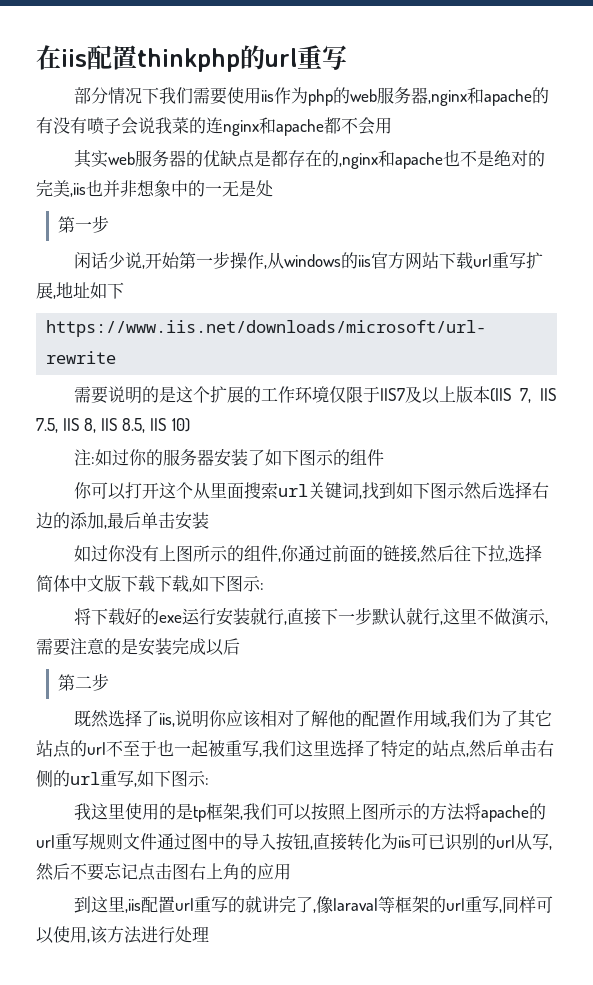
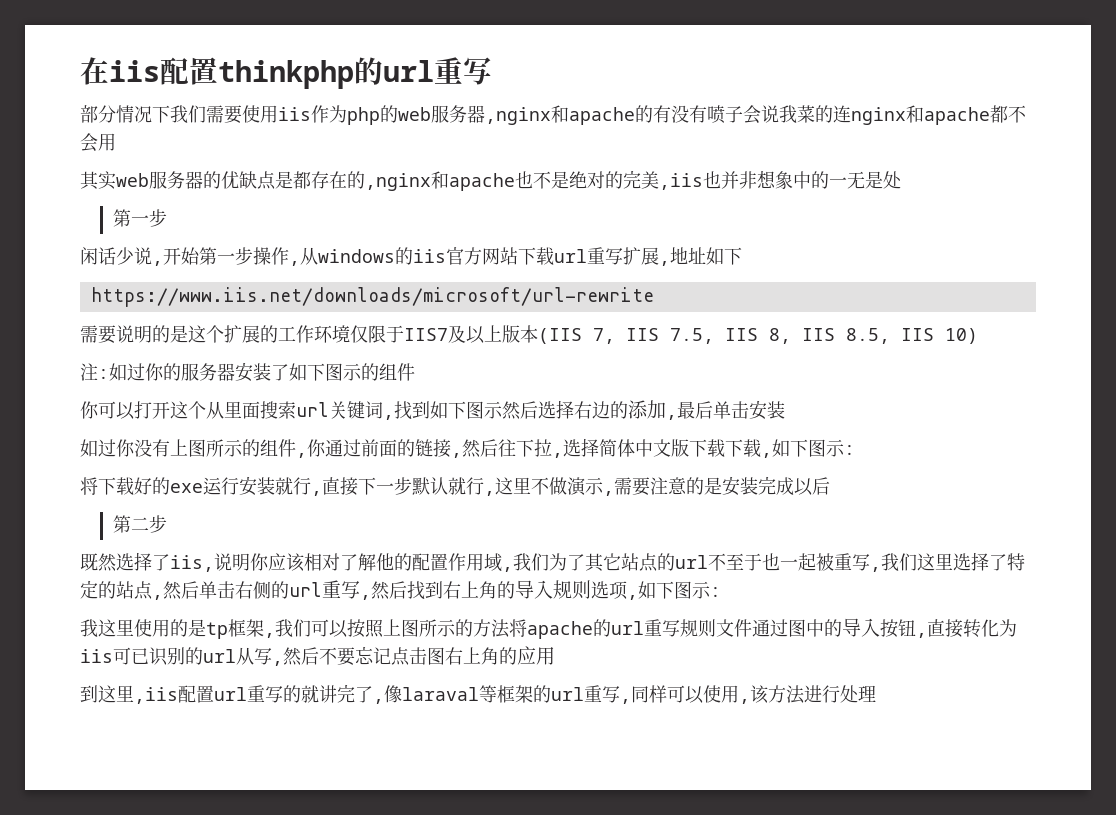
(137, 785) none -> [371,580,638,600] 然后找到右上角的导入规则选项,

